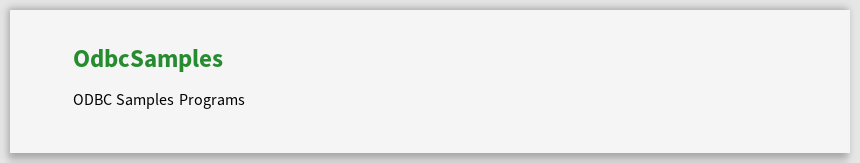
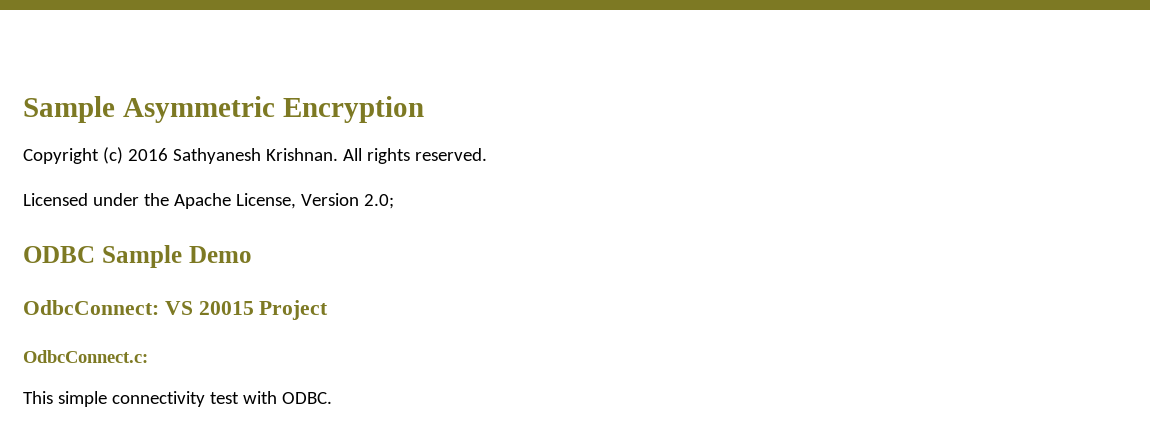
[73,49,223,72] [73,93,245,109] OdbcSamples // ODBC Samples Programs -> [23,96,424,123] [23,147,487,164] [23,193,394,209] [23,245,252,268] [23,300,329,320] [23,350,148,363] [23,391,332,407] Sample Asymmetric Encryption // Copyright (c) 2016 Sathyanesh Krishnan. All rights reserved. // Licensed under the Apache License, Version 2.0; // ODBC Sample Demo // OdbcConnect: VS 20015 Project // OdbcConnect.c: // This simple connectivity test with ODBC.

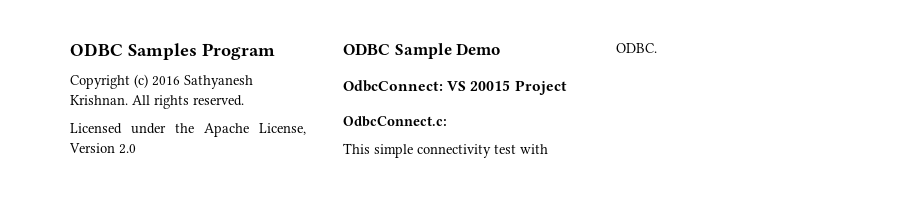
[23,96,424,123] Sample Asymmetric Encryption -> [70,43,275,60] ODBC Samples Program
[363,194,394,209] 2.0; -> [119,144,136,154] 2.0

